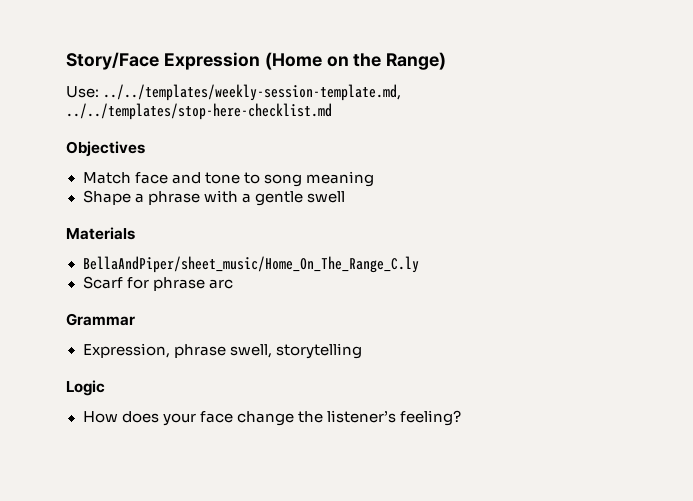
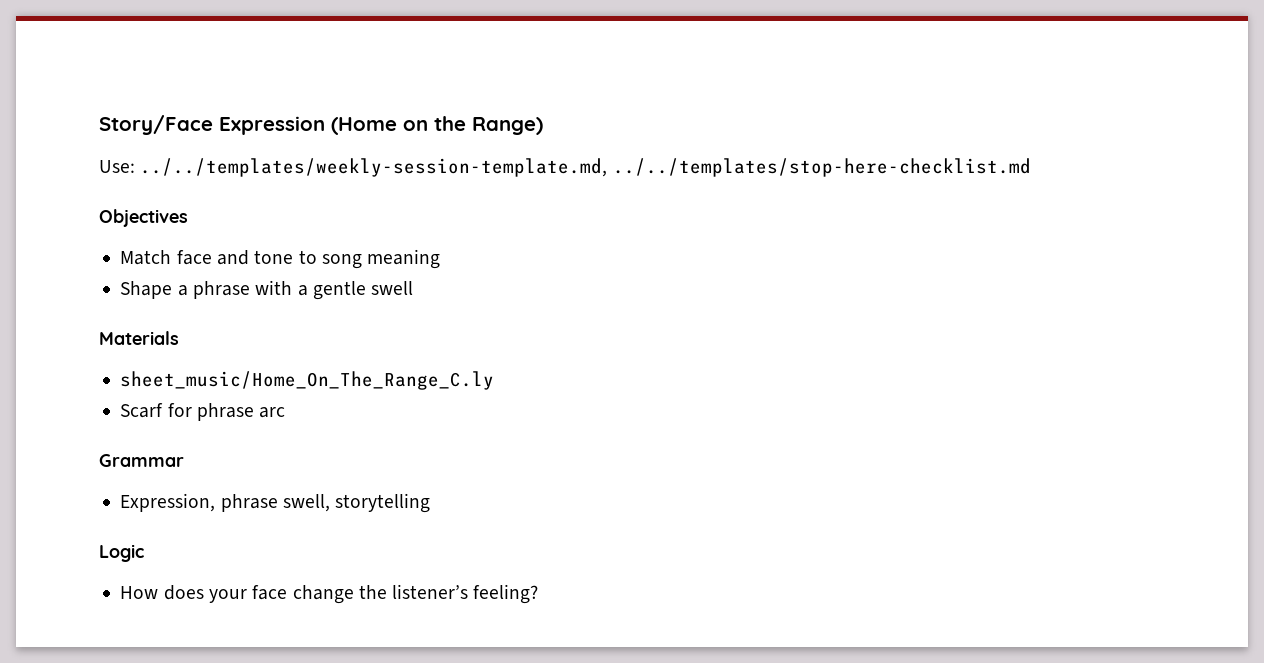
[82,256,419,273] BellaAndPiper/sheet_music/Home_On_The_Range_C.ly -> [120,371,495,390] sheet_music/Home_On_The_Range_C.ly

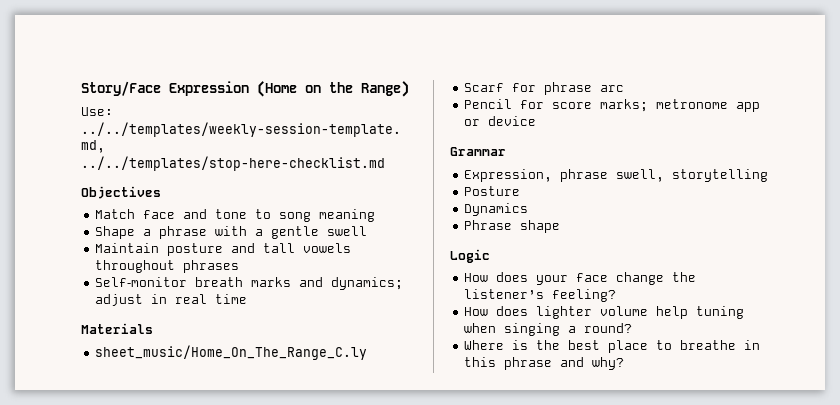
(414, 288) none -> [95,243,352,256] [95,260,240,273] [95,277,404,290] [95,294,248,306] // Maintain posture and tall vowels throughout phrases // Self‑monitor breath marks and dynamics; adjust in real time
(286, 412) none -> [464,99,761,112] [464,116,537,126] // Pencil for score marks; metronome app or device
(431, 503) none -> [464,186,521,196] [464,203,529,216] [464,220,561,233] // Posture // Dynamics // Phrase shape
(539, 594) none -> [464,306,745,319] [464,323,633,336] [464,340,761,353] [464,357,625,370] // How does lighter volume help tuning when singing a round? // Where is the best place to breathe in this phrase and why?

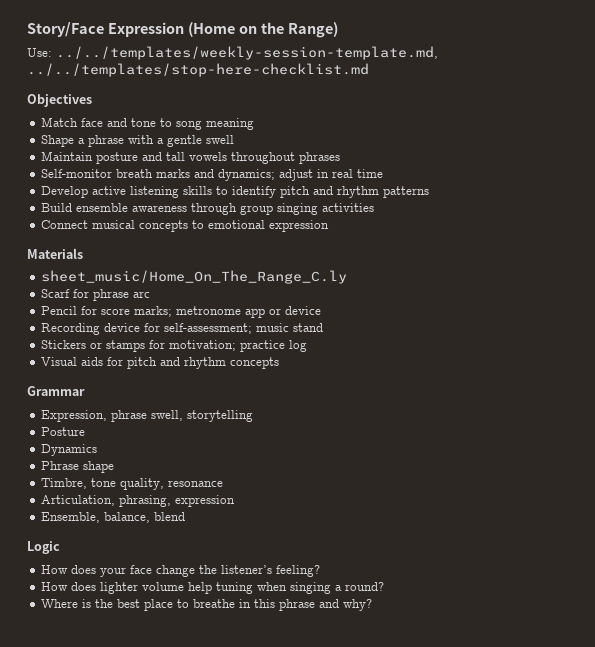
(248, 299) none -> [41,186,430,198] [41,203,375,215] [41,220,330,232] // Develop active listening skills to identify pitch and rhythm patterns // Build ensemble awareness through group singing activities // Connect musical concepts to emotional expression
(537, 121) none -> [41,323,324,335] [41,340,308,352] [41,357,280,369] // Recording device for self-assessment; music stand // Stickers or stamps for motivation; practice log // Visual aids for pitch and rhythm concepts
(561, 226) none -> [41,478,224,490] [41,495,236,507] [41,512,186,523] // Timbre, tone quality, resonance // Articulation, phrasing, expression // Ensemble, balance, blend

